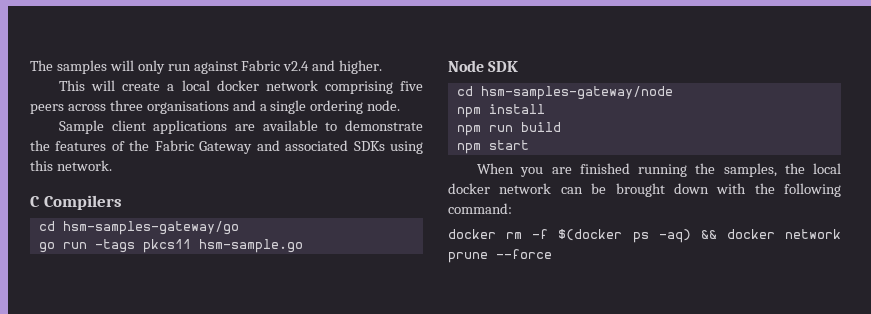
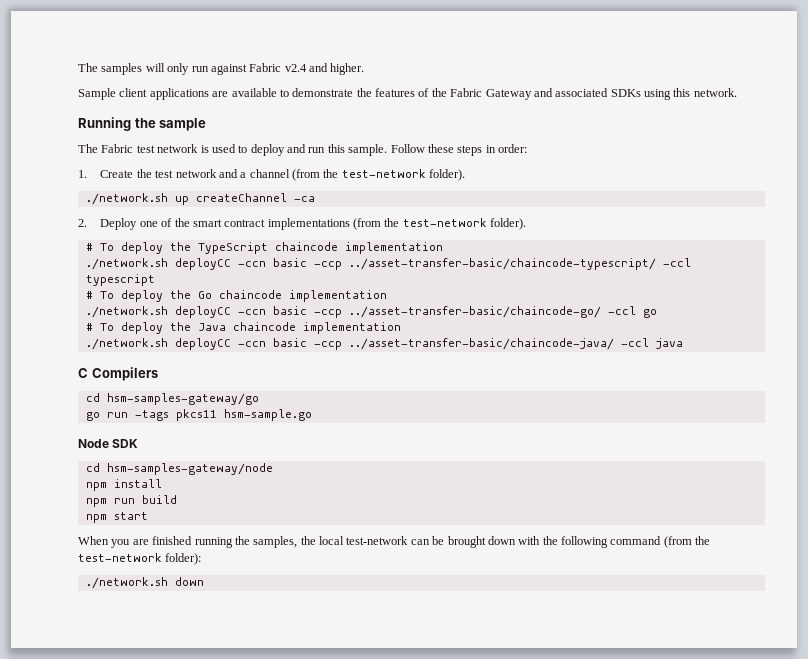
[59,80,423,94] [30,100,401,114] // This will create a local docker network comprising five peers across three organisations and a single ordering node. -> (365, 69) none
(112, 165) none -> [78,117,207,131] [78,144,527,156] [78,169,466,181] [85,193,315,205] [78,218,527,230] [85,242,443,254] [85,258,691,270] [85,274,155,286] [85,290,387,302] [85,306,657,318] [85,322,401,334] [85,338,683,350] // Running the sample // The Fabric test network is used to deploy and run this sample. Follow these steps in order: // 1. Create the test network and a channel (from the test-network folder). // ./network.sh up createChannel -ca // 2. Deploy one of the smart contract implementations (from the test-network folder). // # To deploy the TypeScript chaincode implementation // ./network.sh deployCC -ccn basic -ccp ../asset-transfer-basic/chaincode-typescript/ -ccl typescript // # To deploy the Go chaincode implementation // ./network.sh deployCC -ccn basic -ccp ../asset-transfer-basic/chaincode-go/ -ccl go // # To deploy the Java chaincode implementation // ./network.sh deployCC -ccn basic -ccp ../asset-transfer-basic/chaincode-java/ -ccl java
[448,183,552,194] docker network -> [346,536,409,545] test-network
[448,203,512,214] [448,229,841,243] [448,249,552,263] command: // docker rm -f $(docker ps -aq) && docker network prune --force -> [610,536,711,548] [78,553,202,565] [85,577,204,589] command (from the test-network folder): // ./network.sh down

